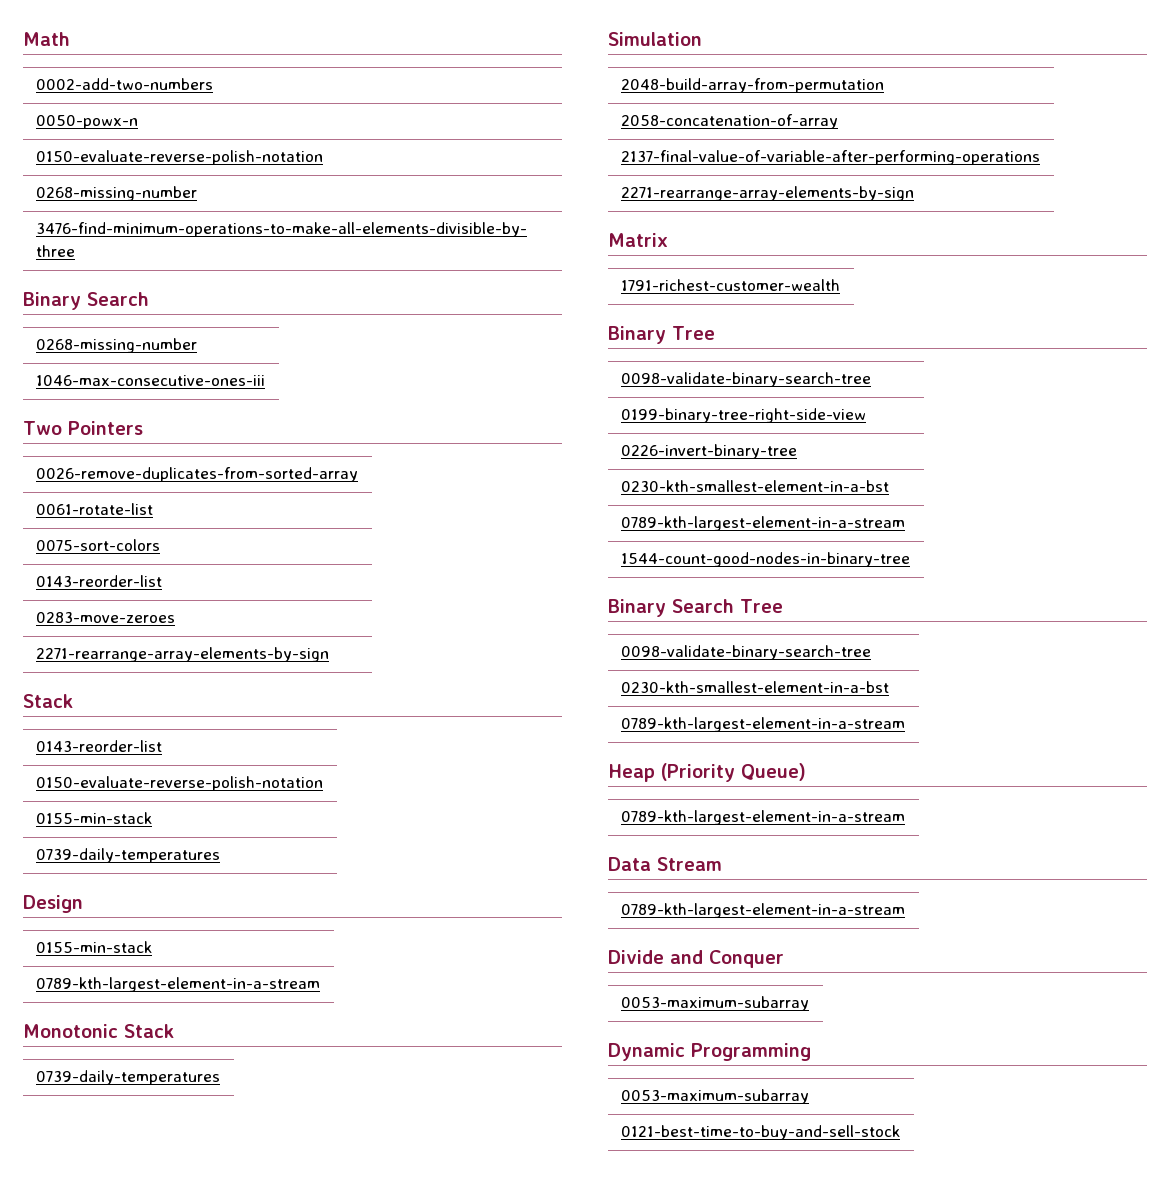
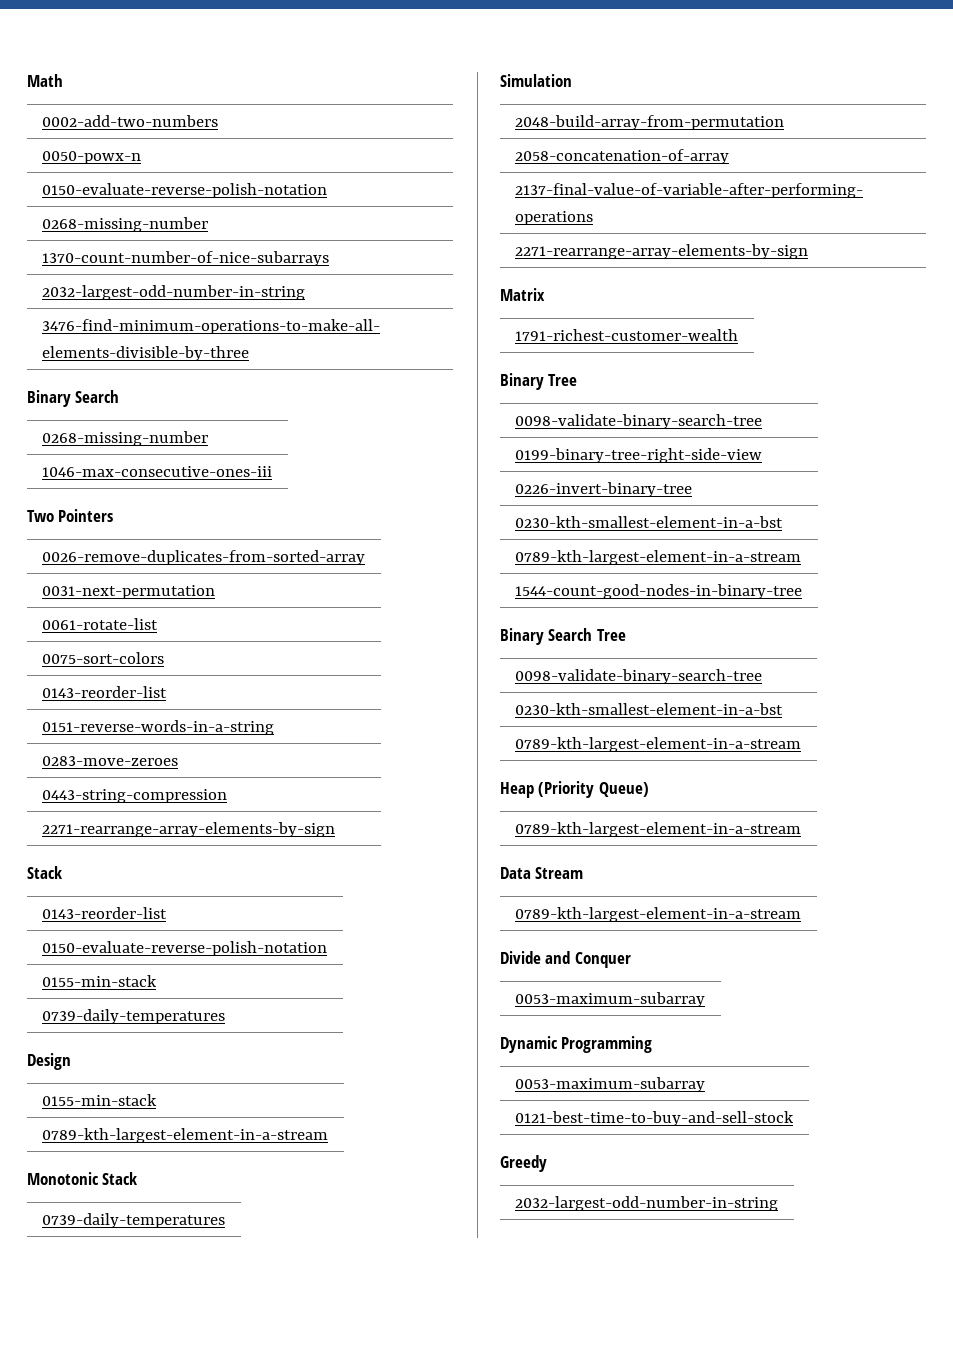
(197, 193) none -> [41,251,329,266] [41,285,305,300] // 1370-count-number-of-nice-subarrays // 2032-largest-odd-number-in-string
(358, 474) none -> [41,585,215,599] // 0031-next-permutation
(162, 581) none -> [41,720,274,735] // 0151-reverse-words-in-a-string
(175, 617) none -> [41,789,227,803] // 0443-string-compression
(900, 1132) none -> [500,1155,547,1172] [514,1196,778,1211] // Greedy // 2032-largest-odd-number-in-string

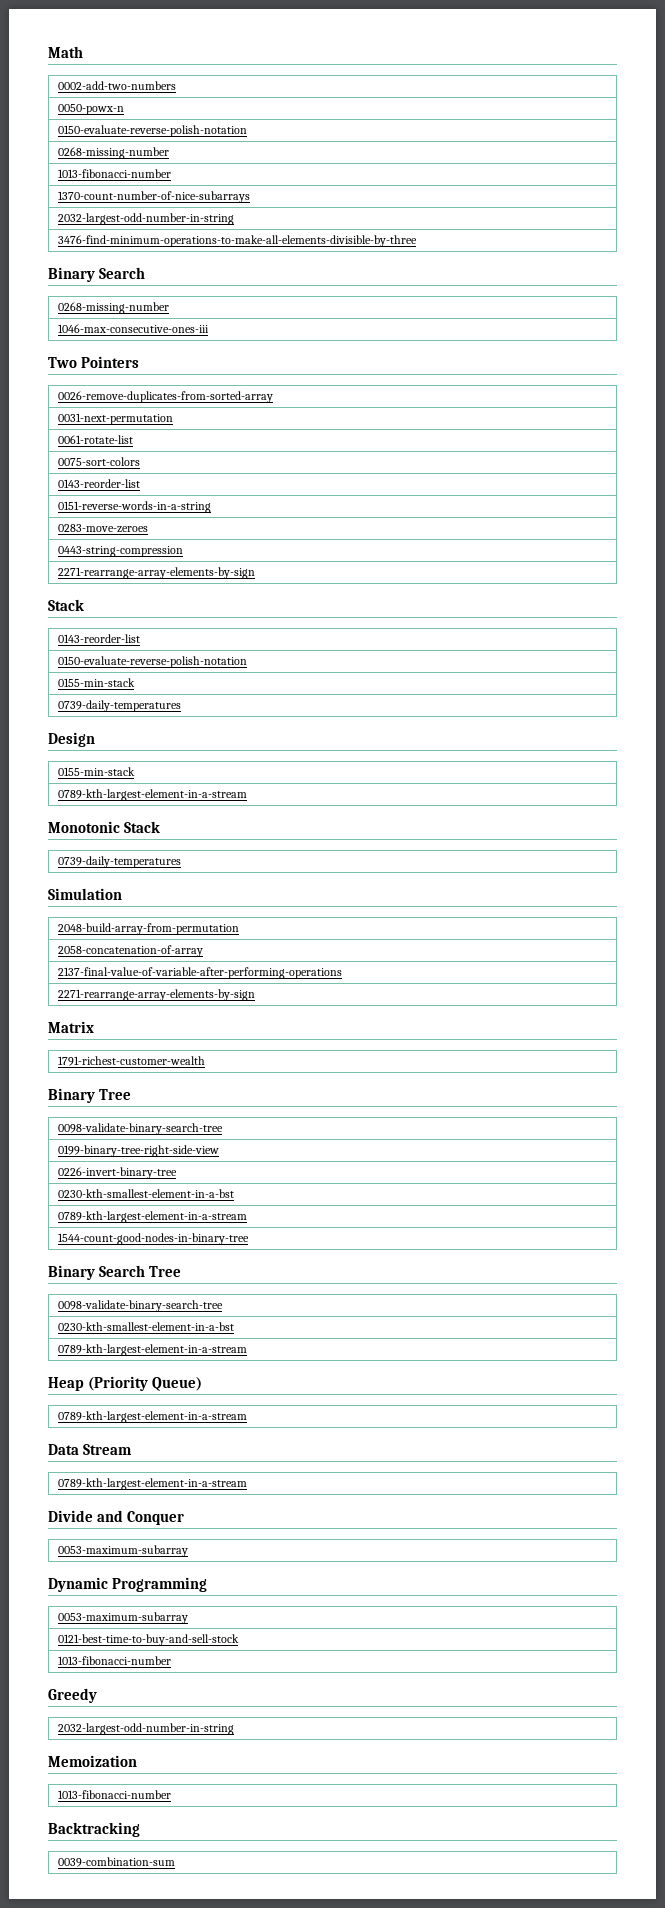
(208, 224) none -> [58,169,172,178] // 1013-fibonacci-number
(794, 1118) none -> [58,1656,172,1665] // 1013-fibonacci-number
(778, 1203) none -> [48,1755,137,1767] [58,1790,172,1799] [48,1822,140,1837] [58,1857,176,1867] // Memoization // 1013-fibonacci-number // Backtracking // 0039-combination-sum

